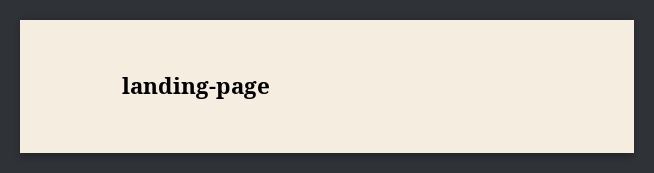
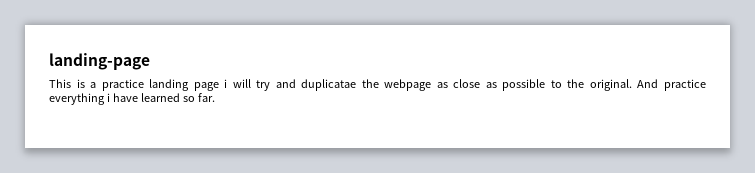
(270, 88) none -> [49,79,706,91] [49,93,215,105] // This is a practice landing page i will try and duplicatae the webpage as close as possible to the original. And practice everything i have learned so far.

